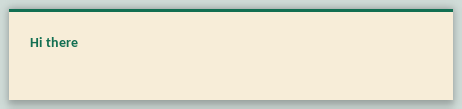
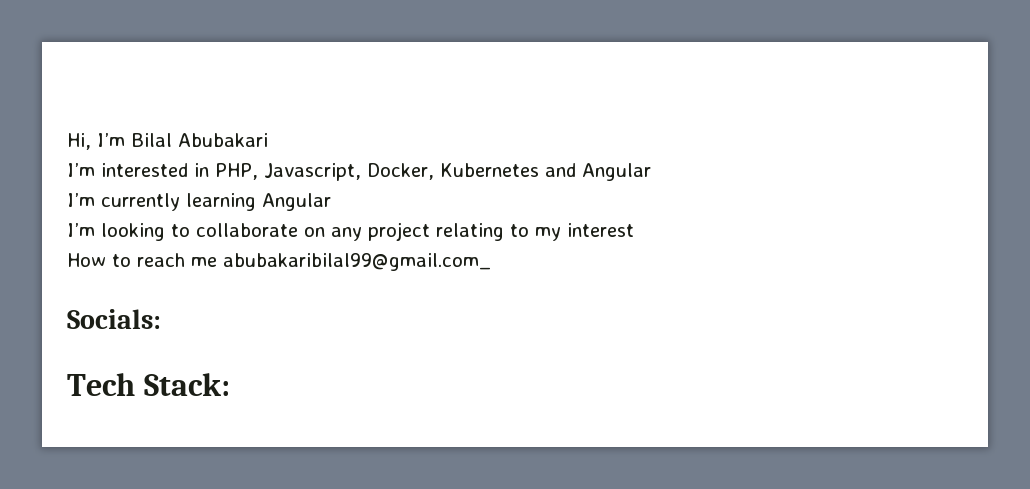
[30,37,78,47] Hi there -> [67,133,268,150] [67,163,651,181] [67,193,331,211] [67,222,634,241] [67,253,491,271] [67,309,161,329] [67,373,230,396] Hi, I’m Bilal Abubakari // I’m interested in PHP, Javascript, Docker, Kubernetes and Angular // I’m currently learning Angular // I’m looking to collaborate on any project relating to my interest // How to reach me abubakaribilal99@gmail.com_ // Socials: // Tech Stack:

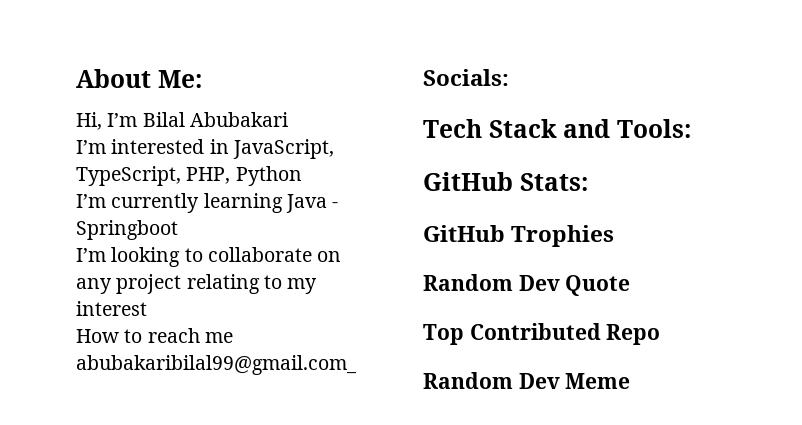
(67, 141) none -> [76,69,202,88] About Me: //
[215,163,651,181] PHP, Javascript, Docker, Kubernetes and Angular -> [232,139,334,159] [76,166,302,186] JavaScript, TypeScript, PHP, Python
[262,193,331,211] Angular -> [285,194,339,213] [76,220,178,240] Java - Springboot
[143,373,230,396] Stack: -> [488,119,691,138] [423,172,588,191] [423,225,615,247] [423,274,631,296] [423,323,661,345] [423,372,631,389] Stack and Tools: // GitHub Stats: // GitHub Trophies // Random Dev Quote // Top Contributed Repo // Random Dev Meme

